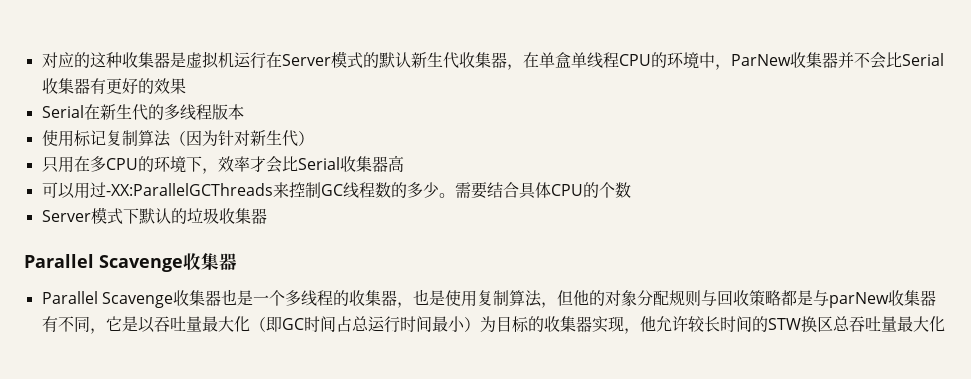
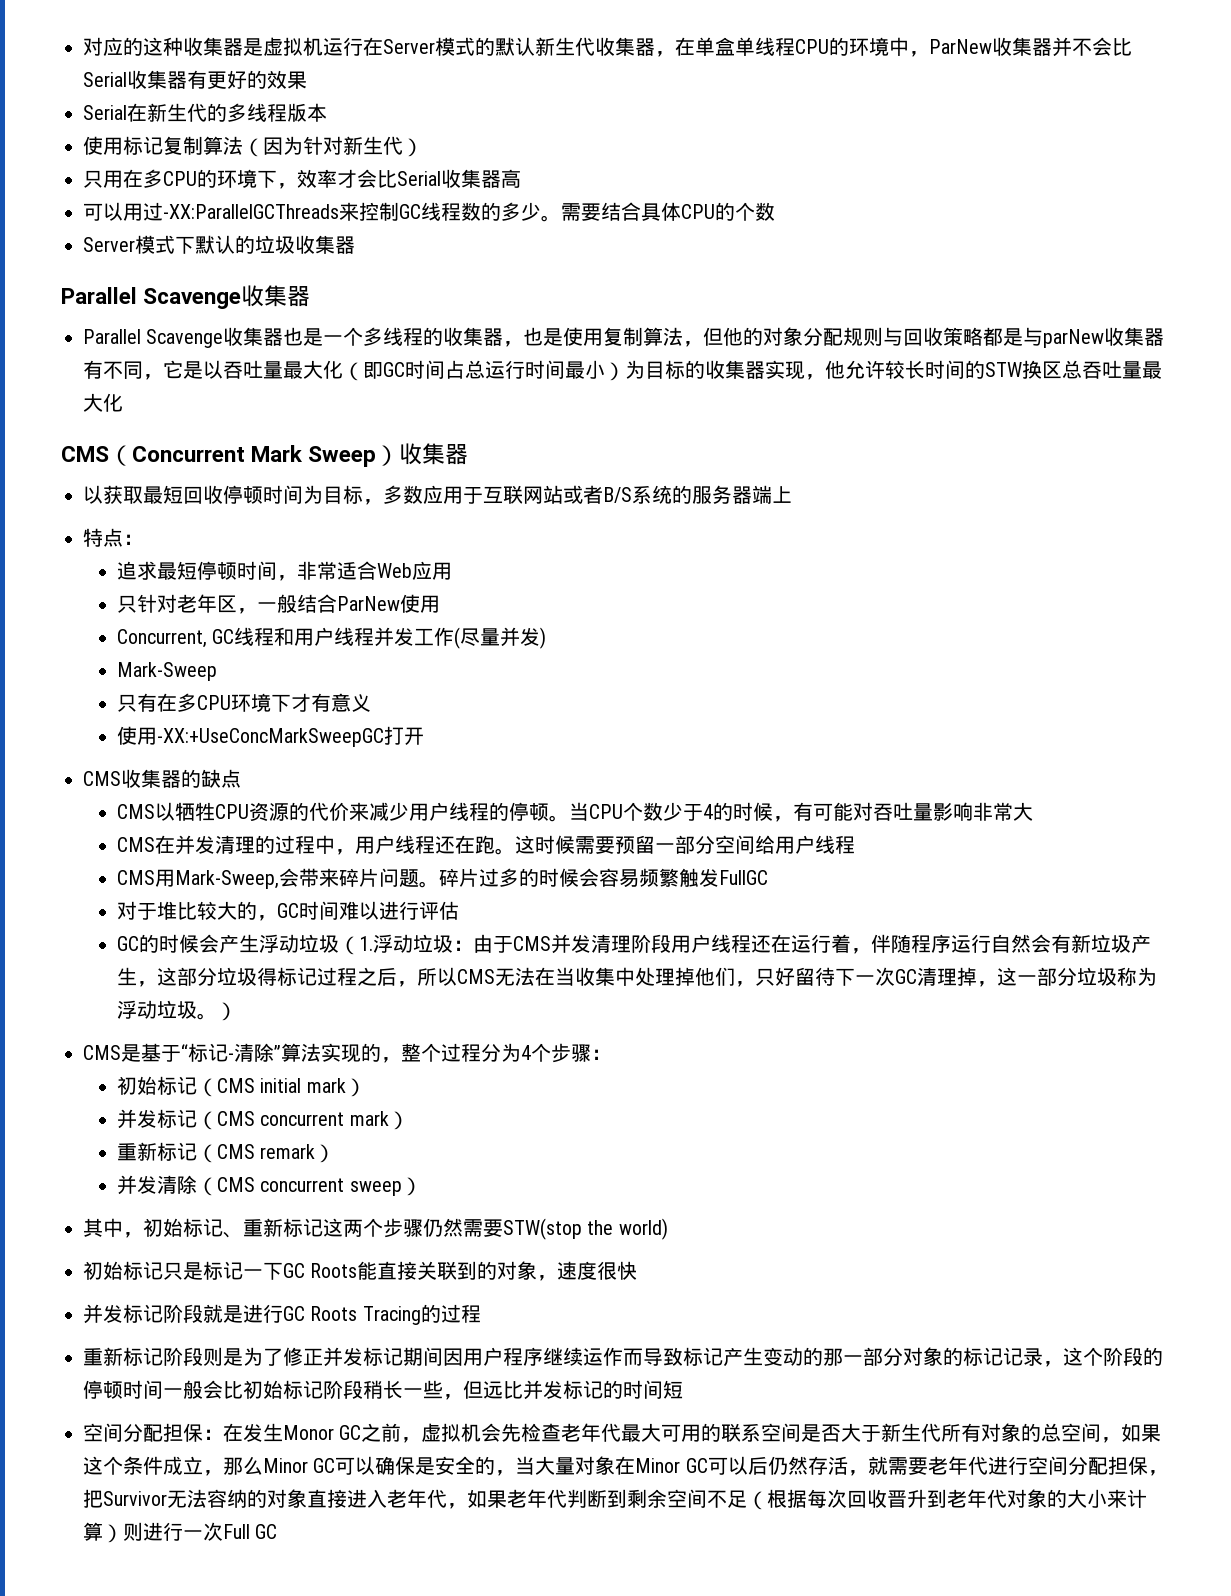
(945, 324) none -> [61,443,469,467] [83,485,792,505] [83,528,143,547] [117,561,453,581] [117,594,441,614] [117,627,547,649] [117,662,218,681] [117,693,372,712] [117,726,425,747] [83,769,241,788] [117,802,1034,822] [117,835,856,855] [117,868,769,889] [117,901,460,921] [117,934,1152,955] [117,967,1158,987] [117,1000,238,1021] [83,1043,611,1063] [117,1076,366,1097] [117,1109,409,1130] [117,1142,336,1163] [117,1175,422,1196] [83,1218,668,1240] [83,1261,638,1281] [83,1304,481,1325] [83,1347,1163,1367] [83,1380,683,1400] [83,1423,1162,1443] [83,1456,1168,1476] [83,1489,1147,1510] [83,1522,278,1543] // CMS（Concurrent Mark Sweep）收集器 // 以获取最短回收停顿时间为目标，多数应用于互联网站或者B/S系统的服务器端上 // 特点： // 追求最短停顿时间，非常适合Web应用 // 只针对老年区，一般结合ParNew使用 // Concurrent, GC线程和用户线程并发工作(尽量并发) // Mark-Sweep // 只有在多CPU环境下才有意义 // 使用-XX:+UseConcMarkSweepGC打开 // CMS收集器的缺点 // CMS以牺牲CPU资源的代价来减少用户线程的停顿。当CPU个数少于4的时候，有可能对吞吐量影响非常大 // CMS在并发清理的过程中，用户线程还在跑。这时候需要预留一部分空间给用户线程 // CMS用Mark-Sweep,会带来碎片问题。碎片过多的时候会容易频繁触发FullGC // 对于堆比较大的，GC时间难以进行评估 // GC的时候会产生浮动垃圾（1.浮动垃圾：由于CMS并发清理阶段用户线程还在运行着，伴随程序运行自然会有新垃圾产生，这部分垃圾得标记过程之后，所以CMS无法在当收集中处理掉他们，只好留待下一次GC清理掉，这一部分垃圾称为浮动垃圾。） // CMS是基于“标记-清除”算法实现的，整个过程分为4个步骤： // 初始标记（CMS initial mark） // 并发标记（CMS concurrent mark） // 重新标记（CMS remark） // 并发清除（CMS concurrent sweep） // 其中，初始标记、重新标记这两个步骤仍然需要STW(stop the world) // 初始标记只是标记一下GC Roots能直接关联到的对象，速度很快 // 并发标记阶段就是进行GC Roots Tracing的过程 // 重新标记阶段则是为了修正并发标记期间因用户程序继续运作而导致标记产生变动的那一部分对象的标记记录，这个阶段的停顿时间一般会比初始标记阶段稍长一些，但远比并发标记的时间短 // 空间分配担保：在发生Monor GC之前，虚拟机会先检查老年代最大可用的联系空间是否大于新生代所有对象的总空间，如果这个条件成立，那么Minor GC可以确保是安全的，当大量对象在Minor GC可以后仍然存活，就需要老年代进行空间分配担保，把Survivor无法容纳的对象直接进入老年代，如果老年代判断到剩余空间不足（根据每次回收晋升到老年代对象的大小来计算）则进行一次Full GC

